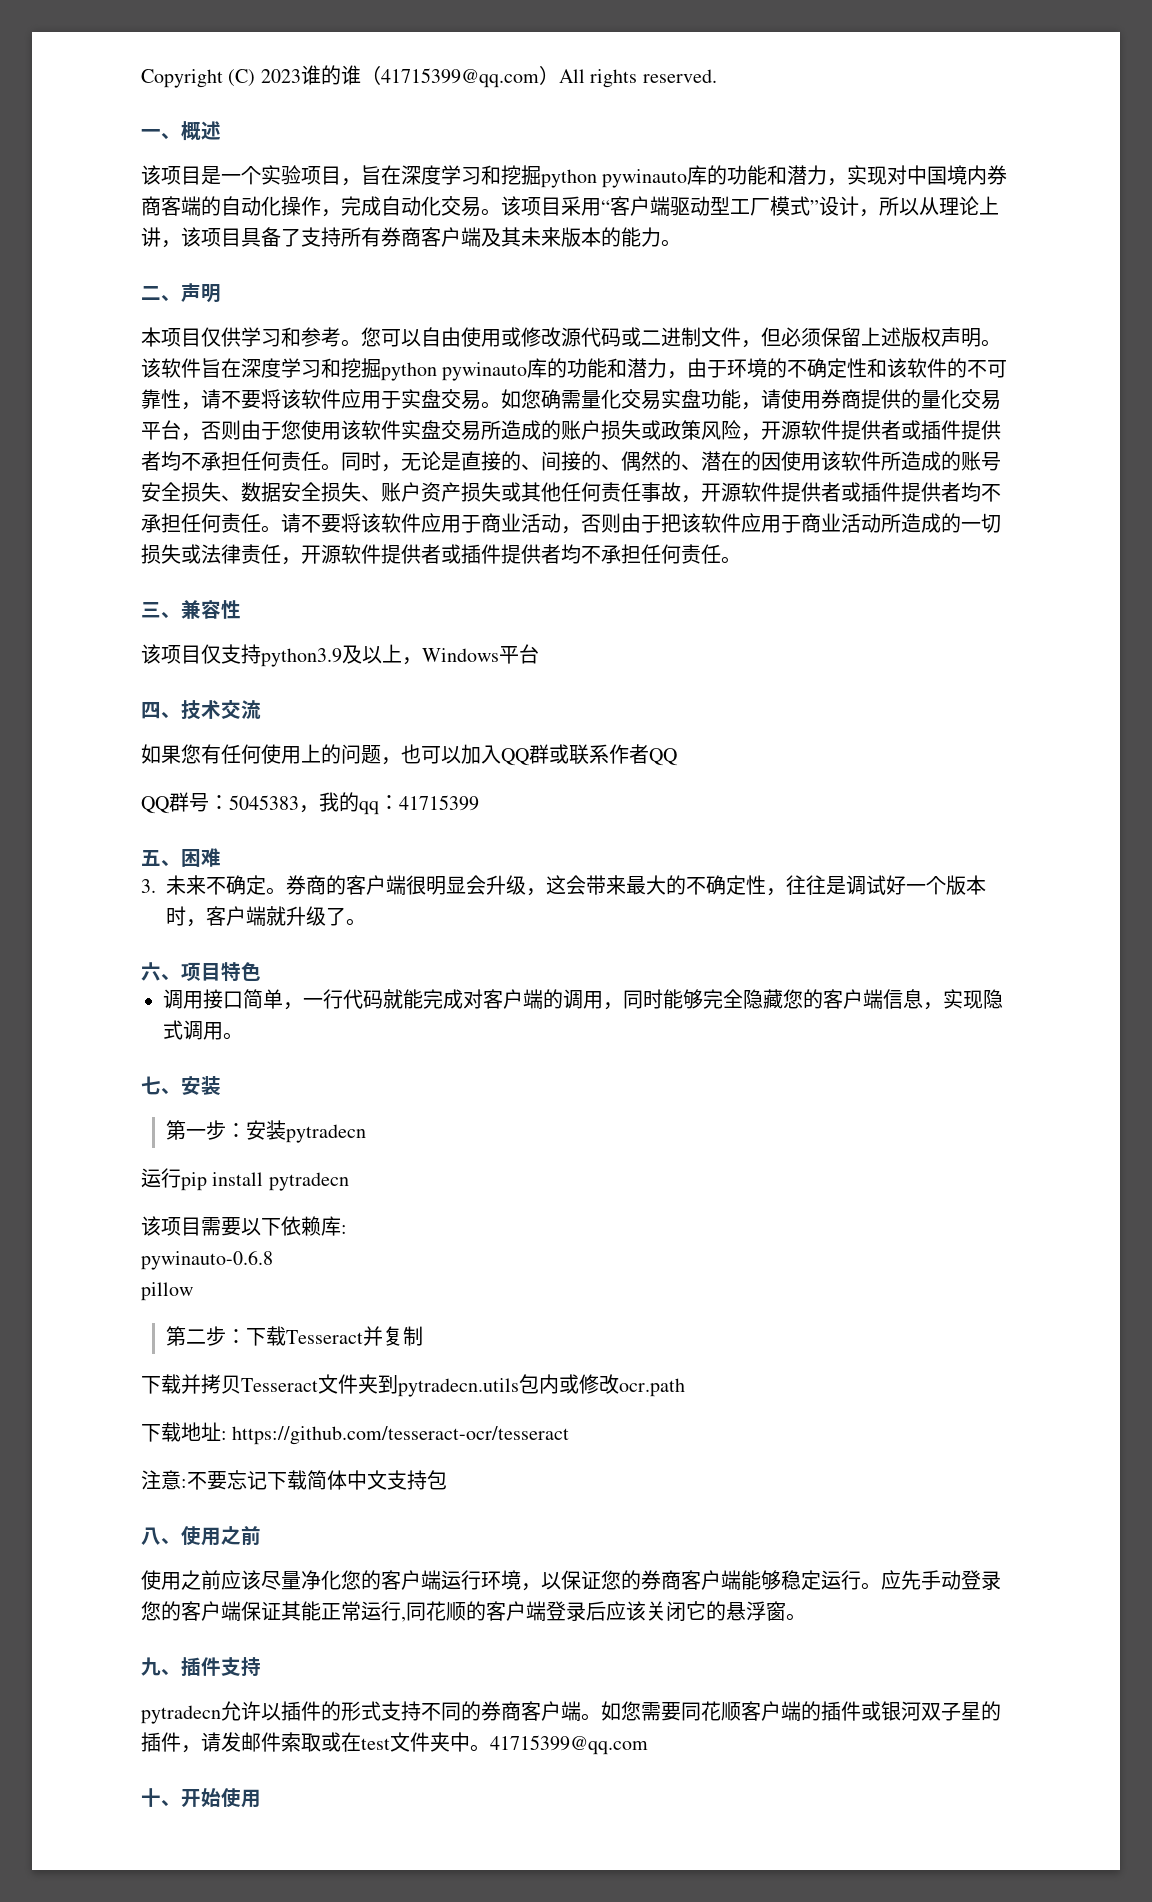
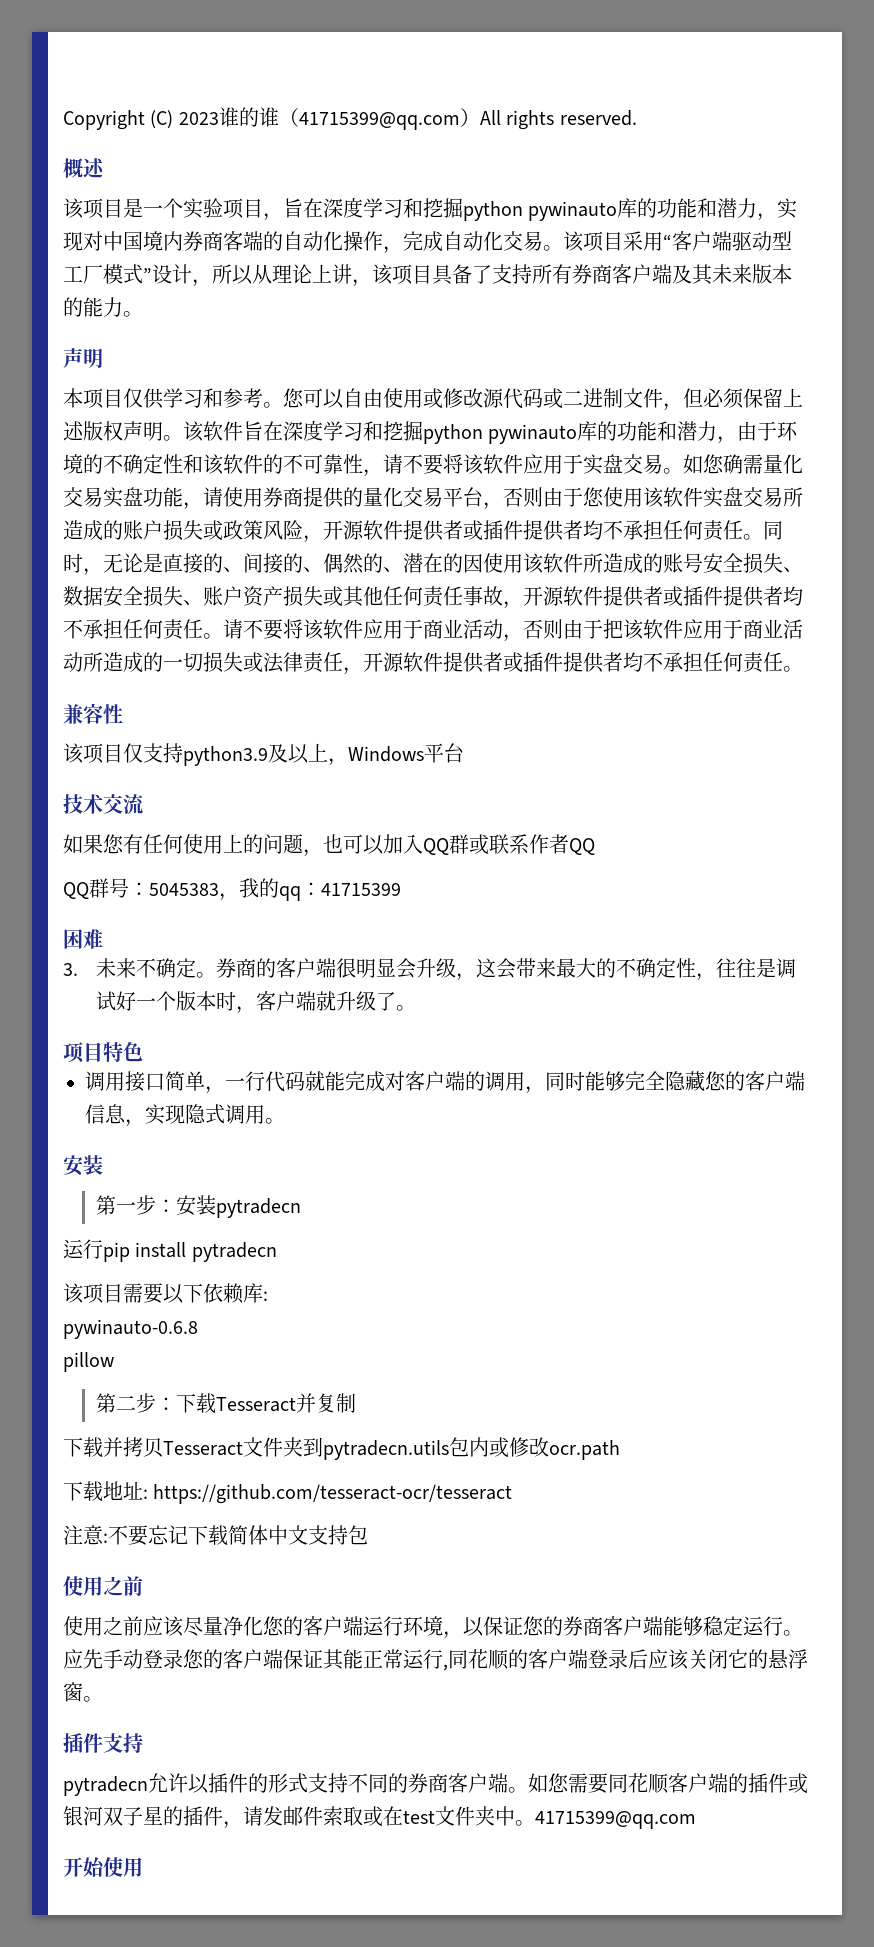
[141,129,181,140] 一、 -> (637, 118) none
[141,286,181,302] 二、 -> (143, 314) none
[141,602,181,619] 三、 -> (803, 669) none
[141,702,181,719] 四、 -> (464, 753) none
[141,850,181,867] 五、 -> (401, 889) none
[141,962,181,981] 六、 -> (417, 1008) none
[141,1076,181,1095] 七、 -> (285, 1121) none
[141,1527,181,1545] 八、 -> (368, 1535) none
[141,1657,181,1676] 九、 -> (103, 1699) none
[141,1788,181,1807] 十、 -> (696, 1820) none

